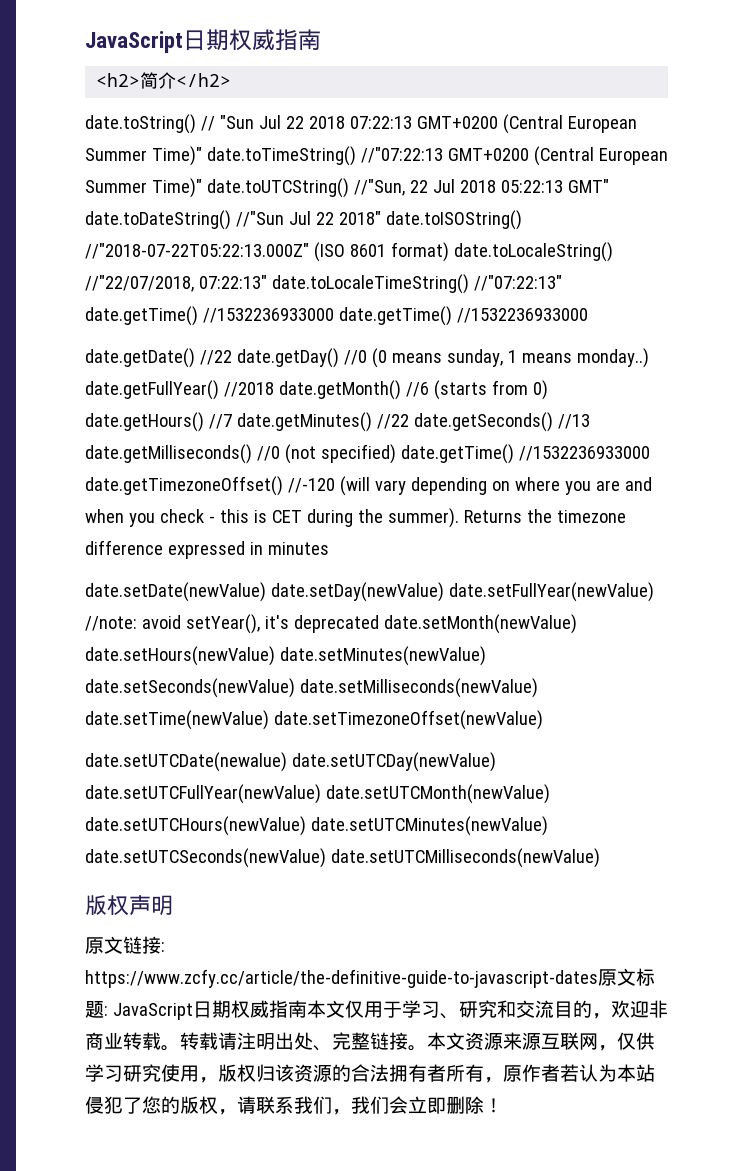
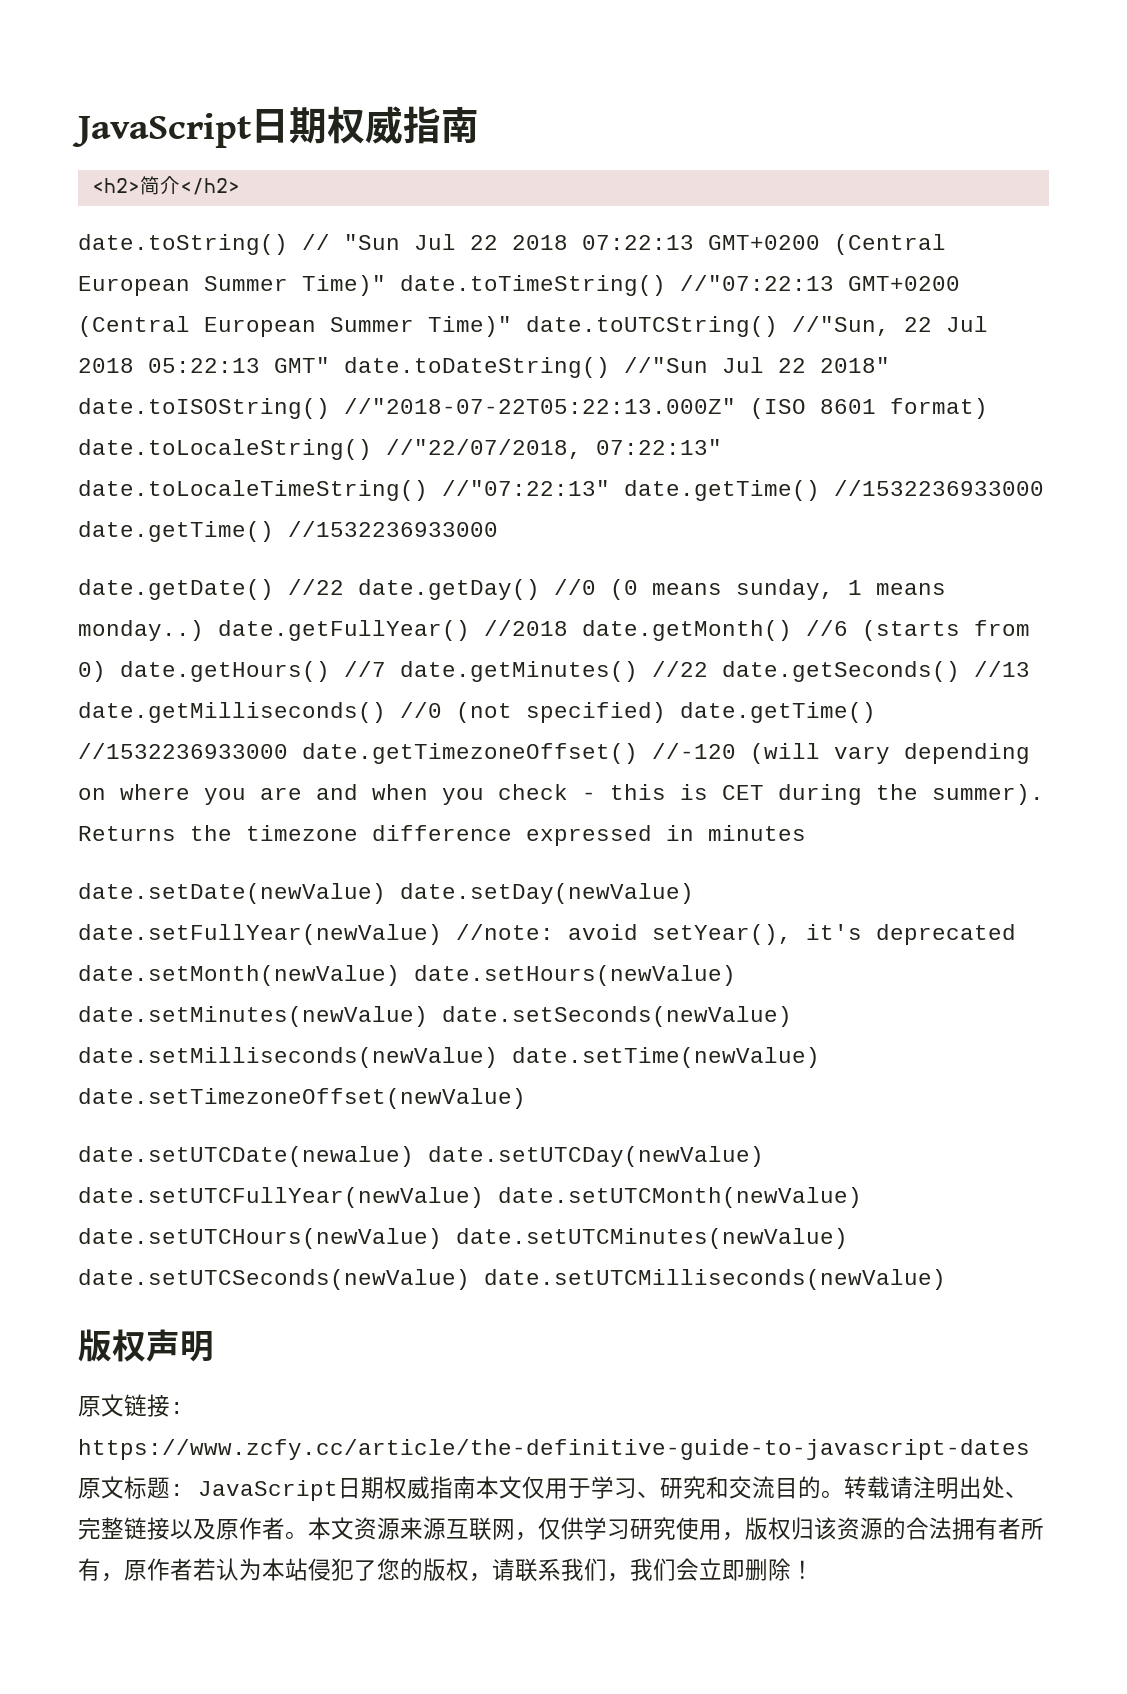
[591,1000,668,1019] [85,1032,161,1050] ，欢迎非商业转载 -> (821, 1487) none
(408, 1041) none -> [170,1517,285,1540] 以及原作者

